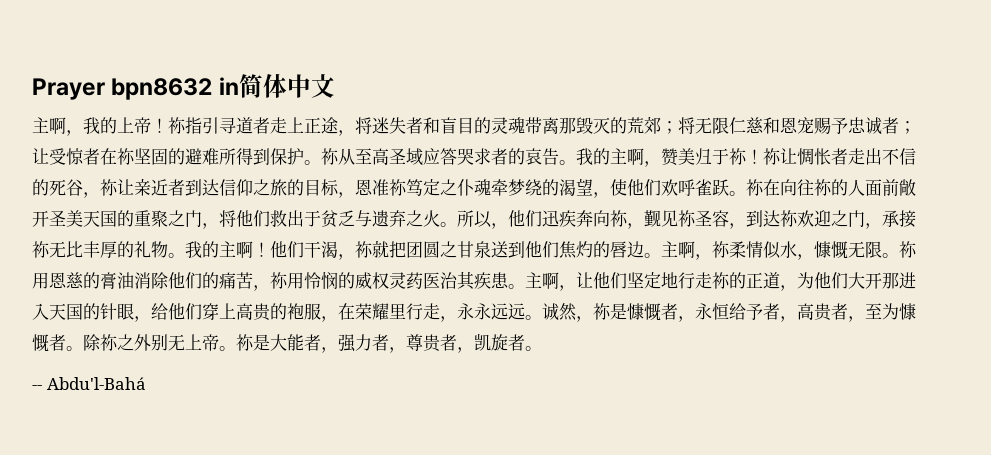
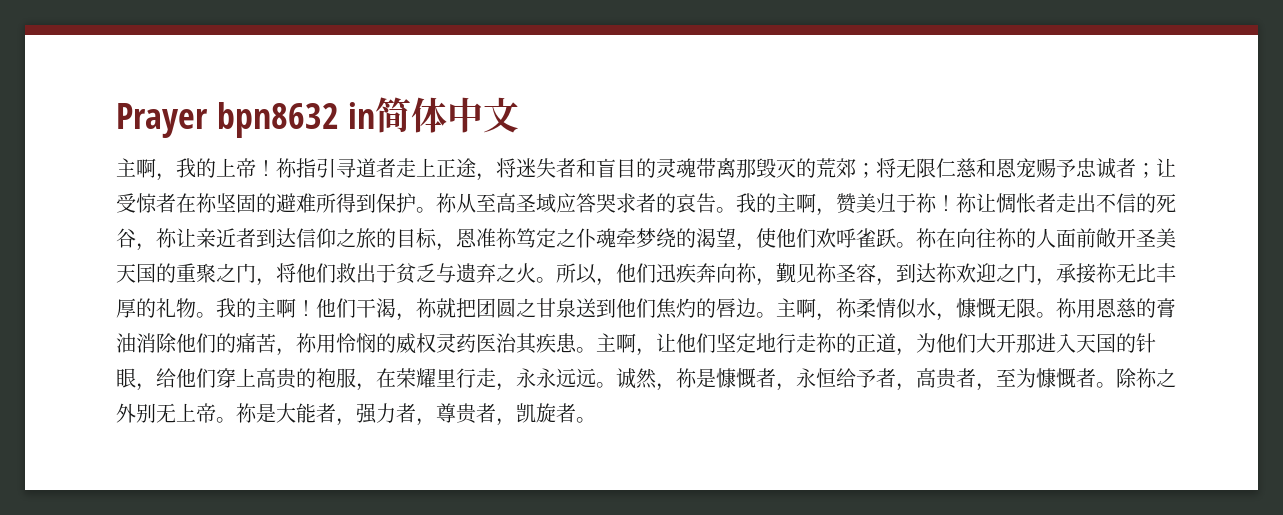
[32,377,146,390] // -- Abdu'l-Bahá -> (596, 420) none

